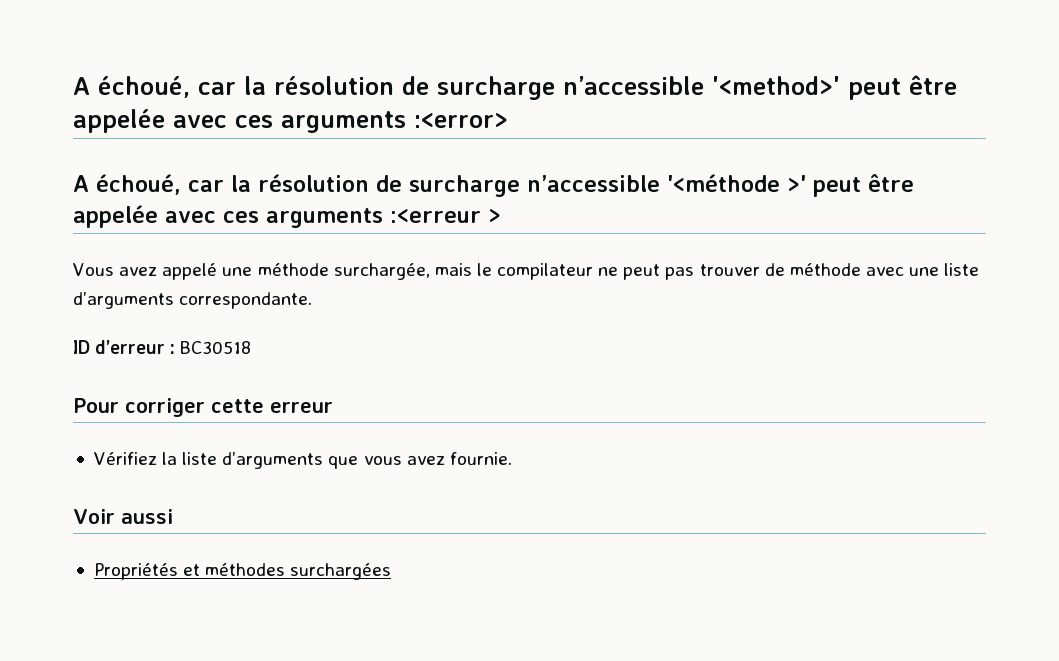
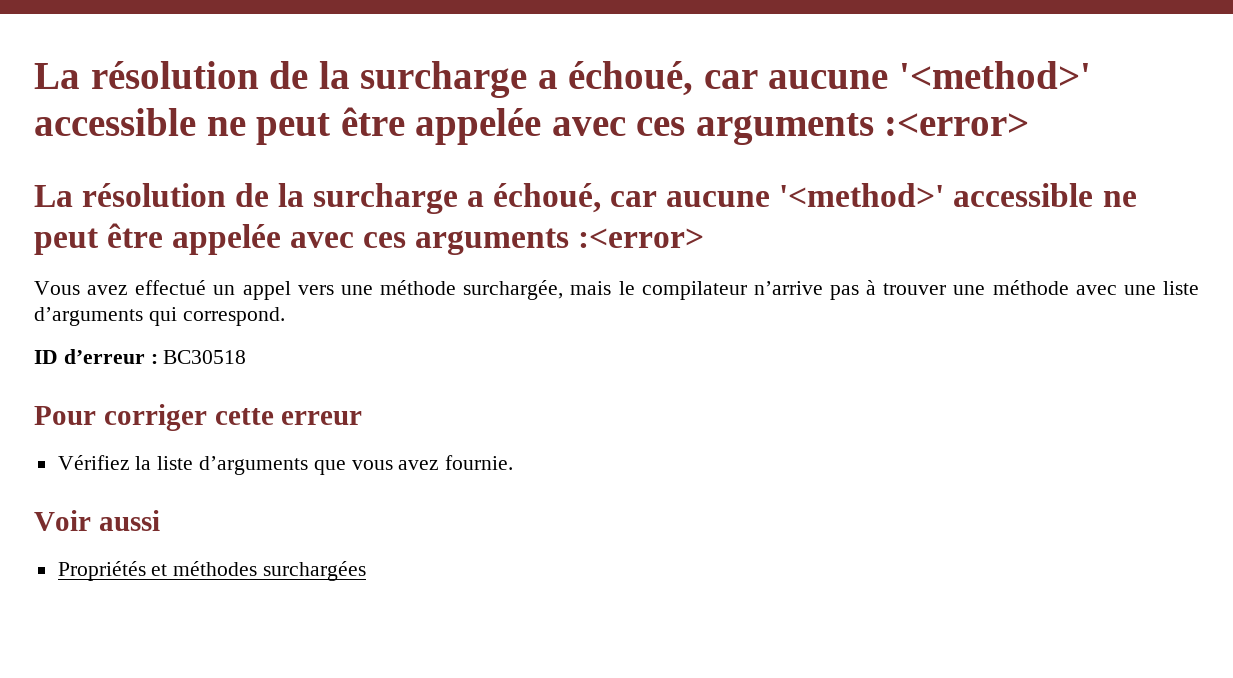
[73,75,957,100] [73,109,508,133] [73,174,914,197] [73,205,501,228] A échoué, car la résolution de surcharge n’accessible '<method>' peut être appelée avec ces arguments :<error> // A échoué, car la résolution de surcharge n’accessible '<méthode >' peut être appelée avec ces arguments :<erreur > -> [34,61,1091,98] [34,107,1030,145] [34,183,1137,214] [34,223,705,255] La résolution de la surcharge a échoué, car aucune '<method>' accessible ne peut être appelée avec ces arguments :<error> // La résolution de la surcharge a échoué, car aucune '<method>' accessible ne peut être appelée avec ces arguments :<error>
[162,263,218,280] appelé -> [135,280,334,300] effectué un appel vers
[598,263,785,280] ne peut pas trouver de -> [753,280,986,300] n’arrive pas à trouver une
[179,292,313,309] correspondante. -> [148,307,285,326] qui correspond.

